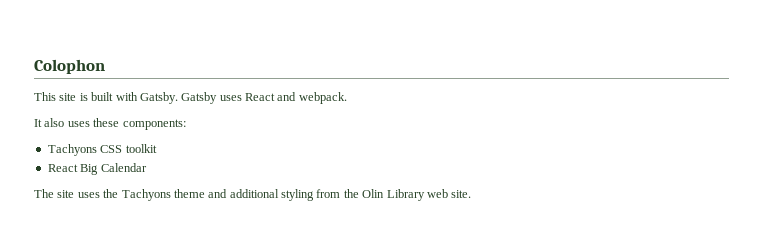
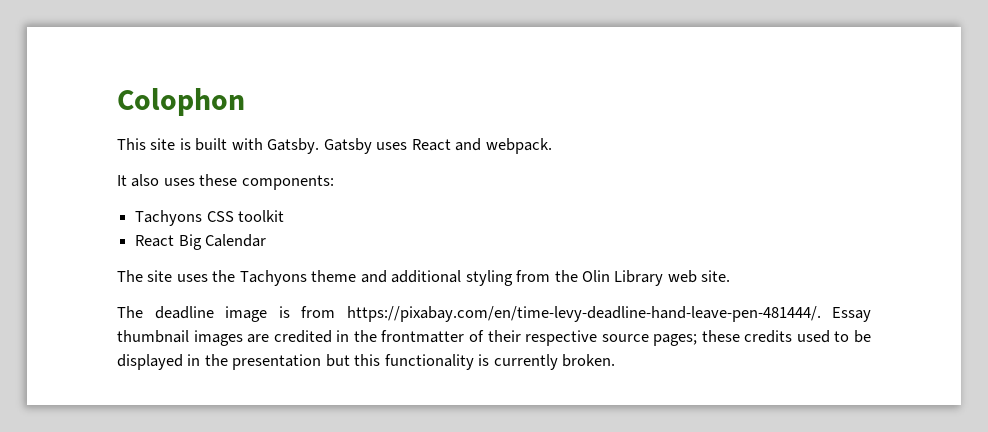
(472, 194) none -> [117,306,871,322] [117,330,871,346] [117,354,616,370] // The deadline image is from https://pixabay.com/en/time-levy-deadline-hand-leave-pen-481444/. Essay thumbnail images are credited in the frontmatter of their respective source pages; these credits used to be displayed in the presentation but this functionality is currently broken.

